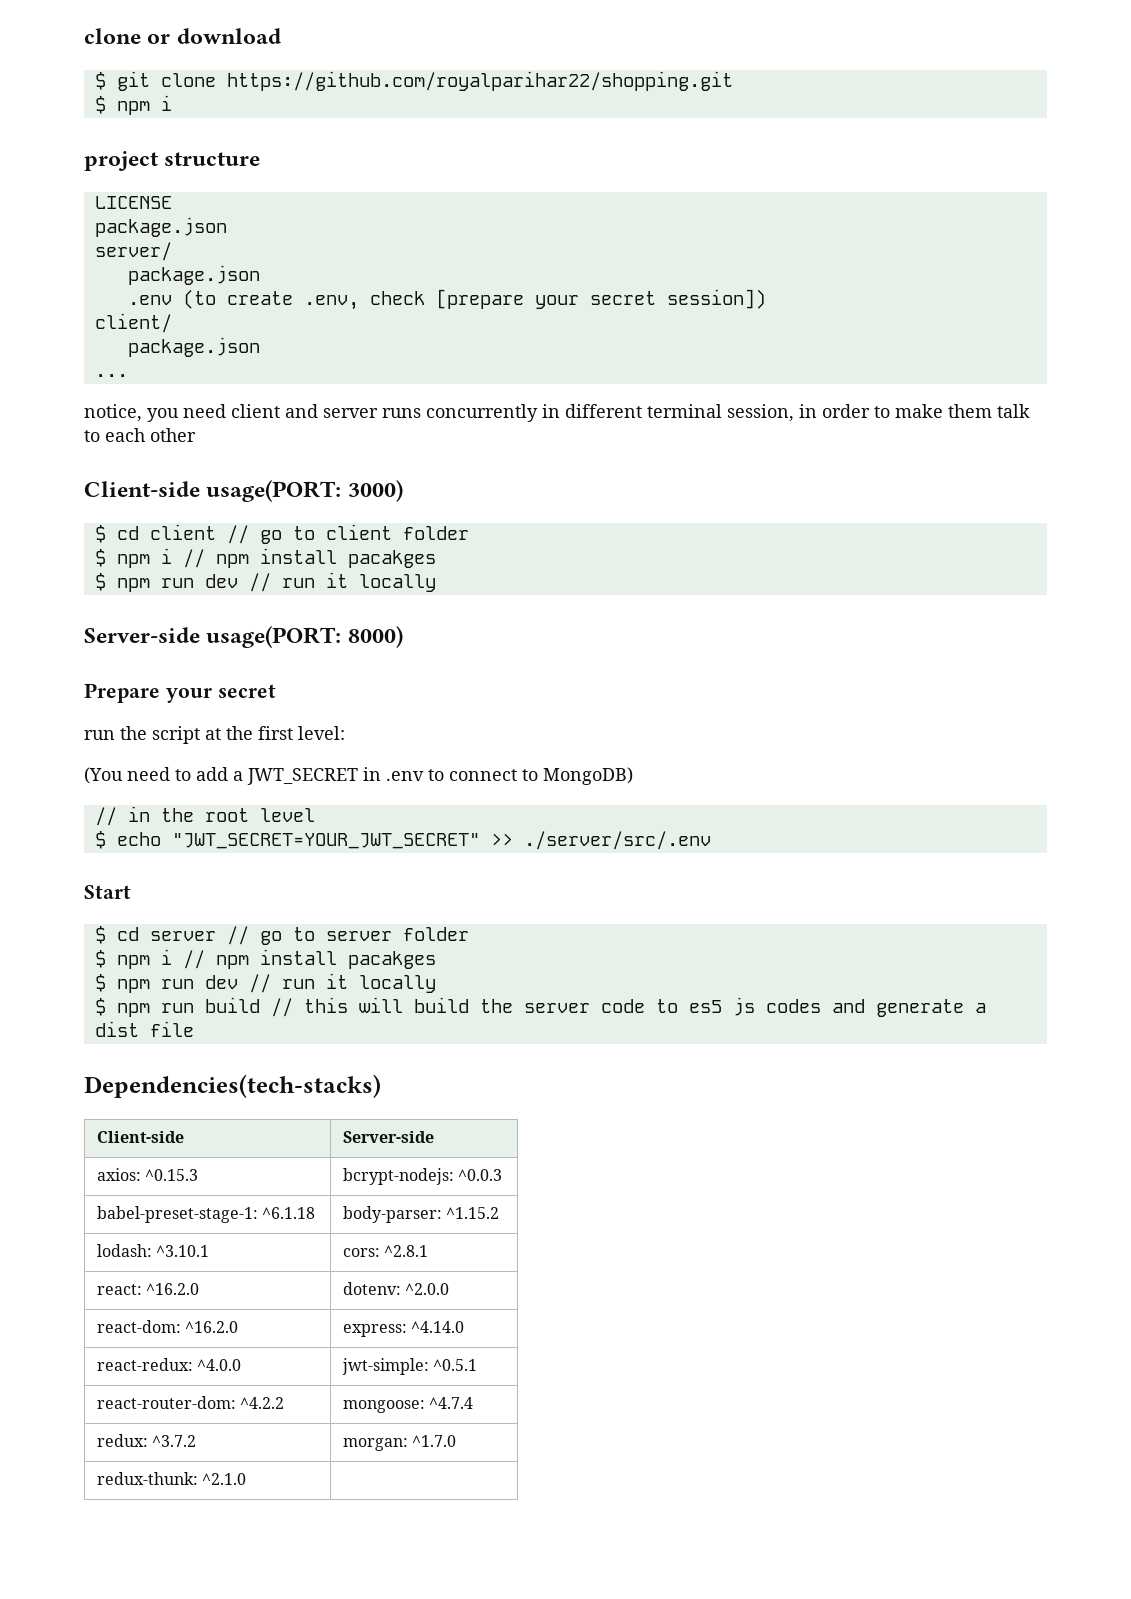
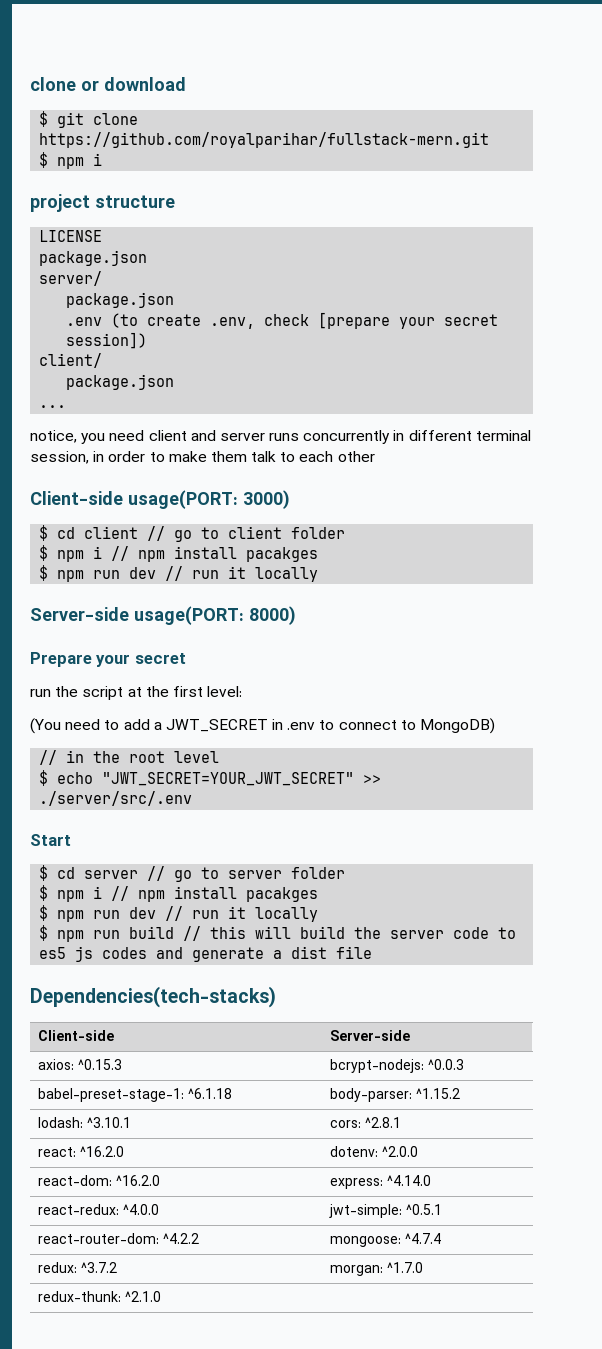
[226,71,733,91] https://github.com/royalparihar22/shopping.git -> [39,132,490,148] https://github.com/royalparihar/fullstack-mern.git

